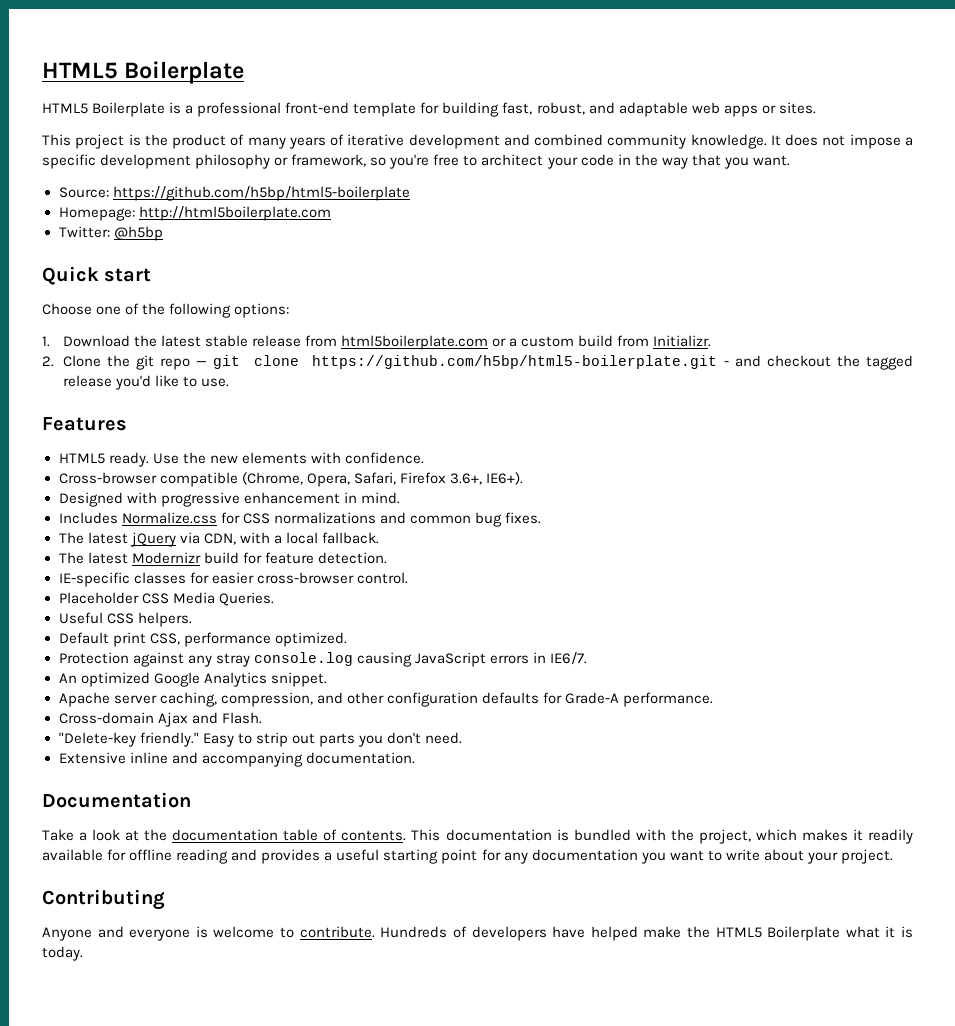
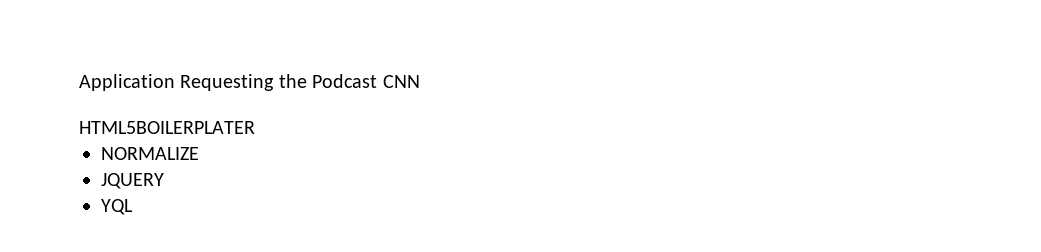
[42,61,245,84] [42,102,816,117] [42,134,914,149] [42,154,790,169] [58,186,410,201] [58,206,331,221] [58,226,163,241] [42,266,152,285] [42,303,290,318] [42,335,712,350] [42,355,913,370] [62,375,229,390] [42,417,127,431] [58,452,424,467] [58,472,523,487] [58,492,400,507] [58,512,541,527] [58,532,379,547] [58,552,387,564] [58,572,408,587] [58,592,274,606] [58,612,192,627] [58,632,347,647] [58,652,587,667] [58,672,327,687] [58,692,713,707] [58,712,262,727] [58,732,462,747] [58,752,415,767] [42,792,191,808] [42,829,914,844] [42,849,893,864] [42,889,165,910] [42,926,913,941] [42,946,83,961] HTML5 Boilerplate // HTML5 Boilerplate is a professional front-end template for building fast, robust, and adaptable web apps or sites. // This project is the product of many years of iterative development and combined community knowledge. It does not impose a specific development philosophy or framework, so you're free to architect your code in the way that you want. // Source: https://github.com/h5bp/html5-boilerplate // Homepage: http://html5boilerplate.com // Twitter: @h5bp // Quick start // Choose one of the following options: // 1. Download the latest stable release from html5boilerplate.com or a custom build from Initializr. // 2. Clone the git repo — git clone https://github.com/h5bp/html5-boilerplate.git - and checkout the tagged release you'd like to use. // Features // HTML5 ready. Use the new elements with confidence. // Cross-browser compatible (Chrome, Opera, Safari, Firefox 3.6+, IE6+). // Designed with progressive enhancement in mind. // Includes Normalize.css for CSS normalizations and common bug fixes. // The latest jQuery via CDN, with a local fallback. // The latest Modernizr build for feature detection. // IE-specific classes for easier cross-browser control. // Placeholder CSS Media Queries. // Useful CSS helpers. // Default print CSS, performance optimized. // Protection against any stray console.log causing JavaScript errors in IE6/7. // An optimized Google Analytics snippet. // Apache server caching, compression, and other configuration defaults for Grade-A performance. // Cross-domain Ajax and Flash. // "Delete-key friendly." Easy to strip out parts you don't need. // Extensive inline and accompanying documentation. // Documentation // Take a look at the documentation table of contents. This documentation is bundled with the project, which makes it readily available for offline reading and provides a useful starting point for any documentation you want to write about your project. // Contributing // Anyone and everyone is welcome to contribute. Hundreds of developers have helped make the HTML5 Boilerplate what it is today. -> [79,74,420,91] [79,121,255,134] [101,147,199,160] [101,173,164,189] [101,199,133,215] Application Requesting the Podcast CNN // HTML5BOILERPLATER // NORMALIZE // JQUERY // YQL

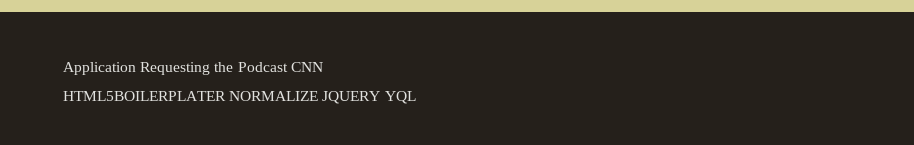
(255, 127) // -> (226, 96) none
(199, 153) // -> (319, 96) none
(164, 181) // -> (381, 97) none

